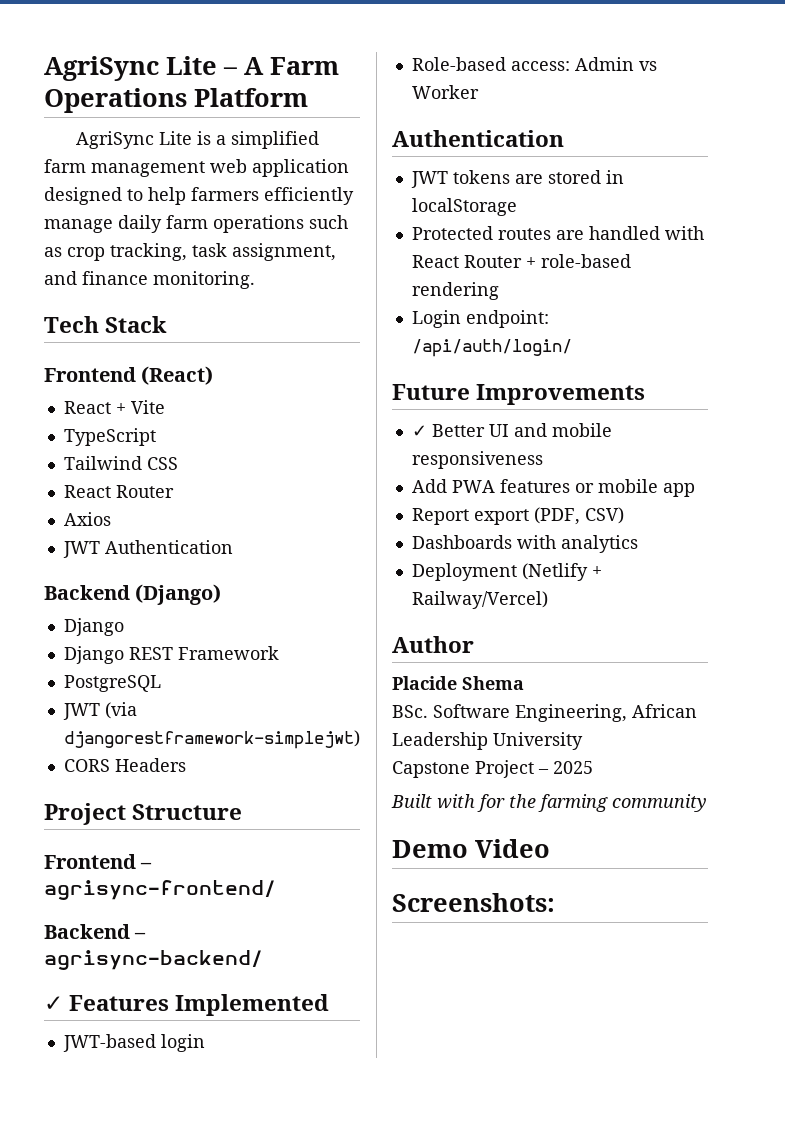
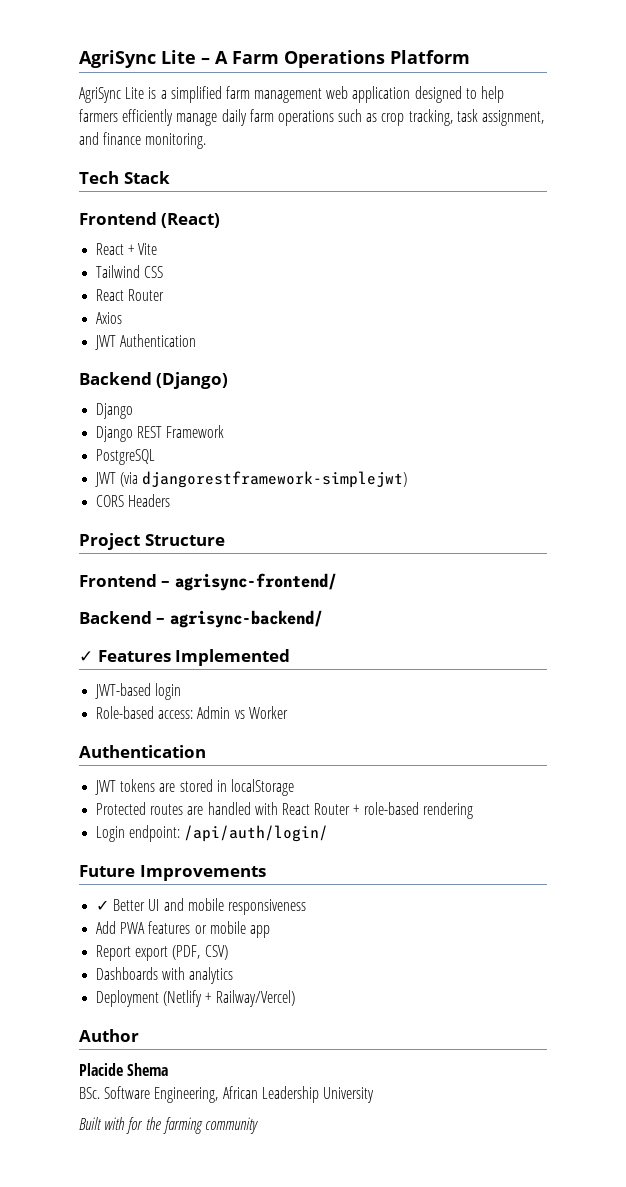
[63,428,156,446] // TypeScript -> (158, 249) none
[392,760,593,778] // Capstone Project – 2025 -> (374, 1095) none
[392,839,550,858] [392,893,555,912] // Demo Video // Screenshots: -> (258, 1125) none

